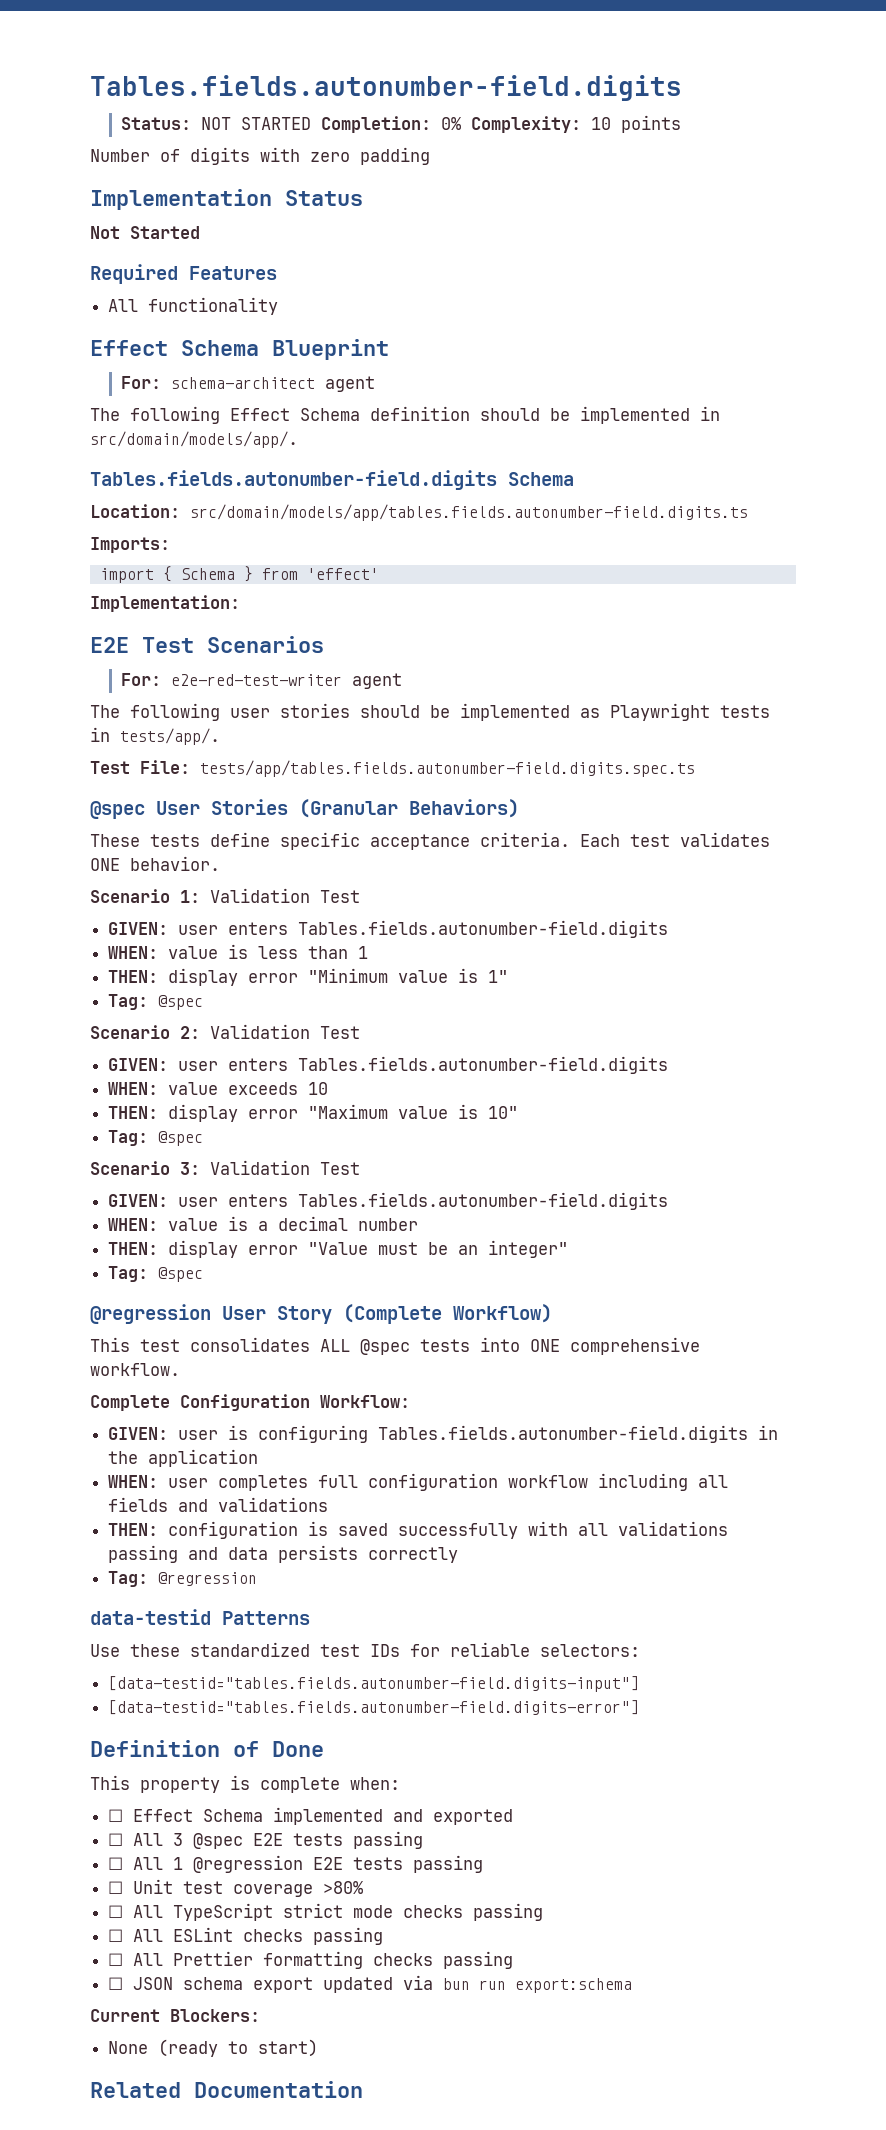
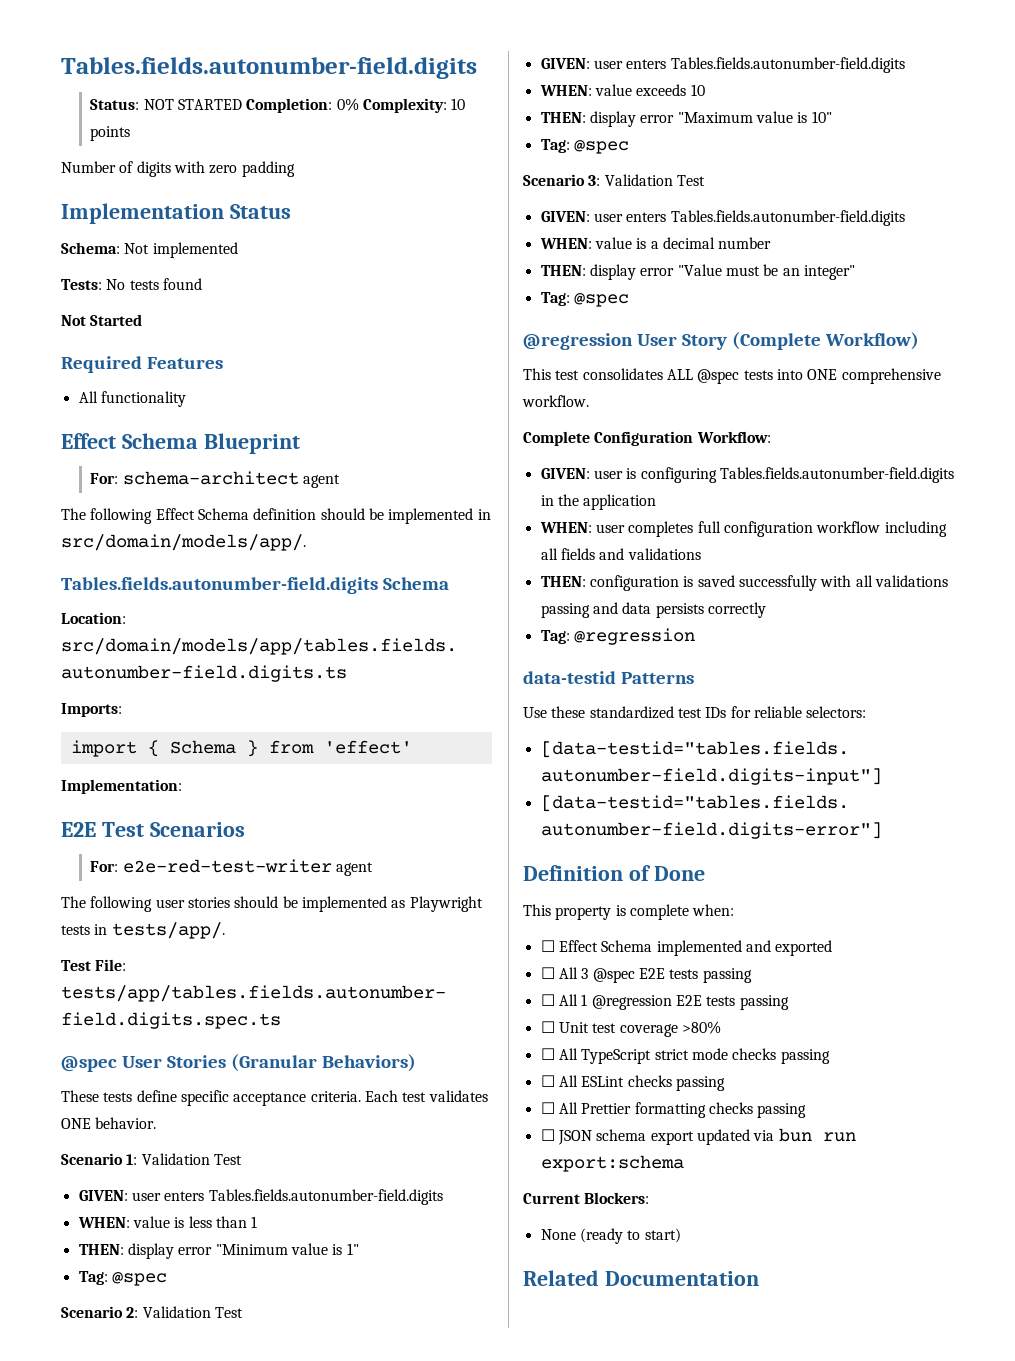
(363, 198) none -> [61,242,238,258] [61,278,202,290] // Schema: Not implemented // Tests: No tests found

